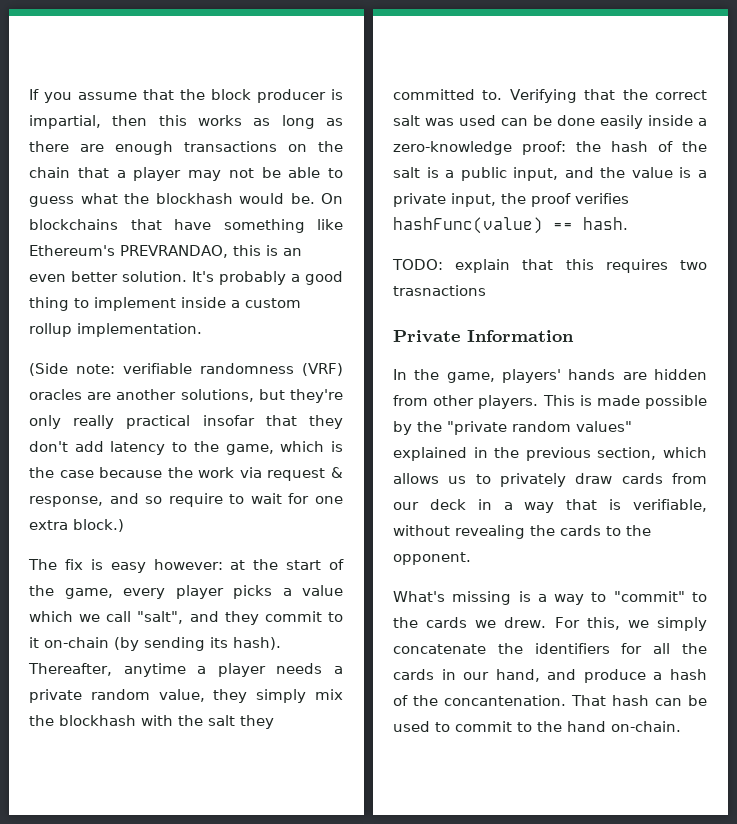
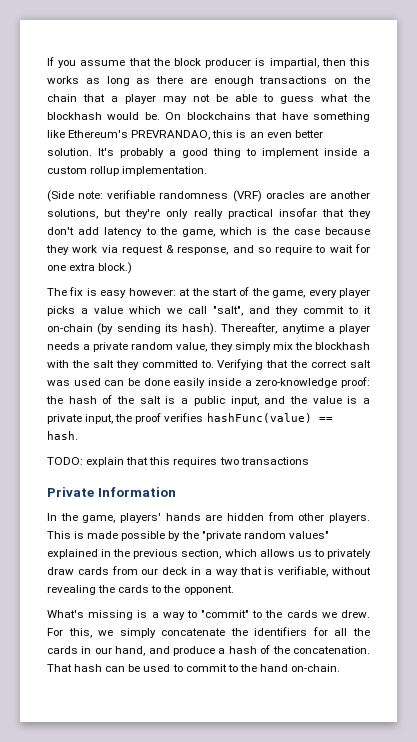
[167,467,193,478] the -> [46,245,69,255] they
[393,285,486,296] trasnactions -> [240,457,309,465] transactions
[444,695,566,706] concantenation. -> [293,646,370,654] concatenation.

